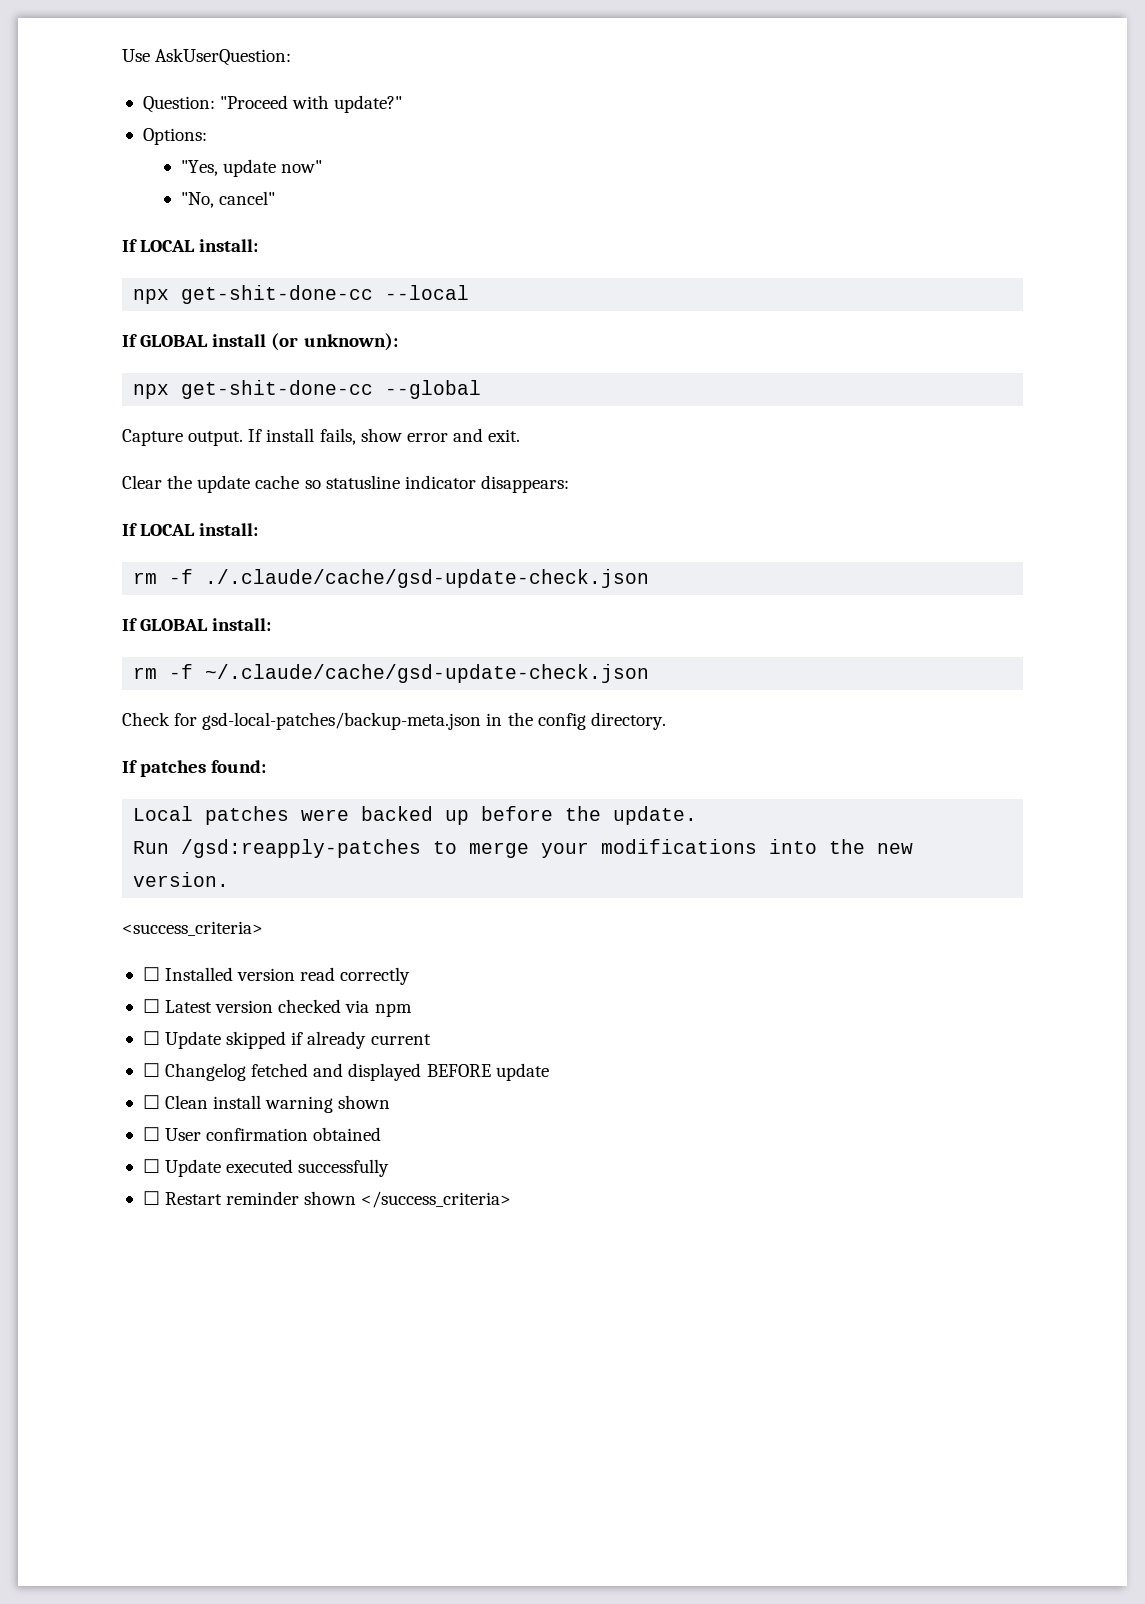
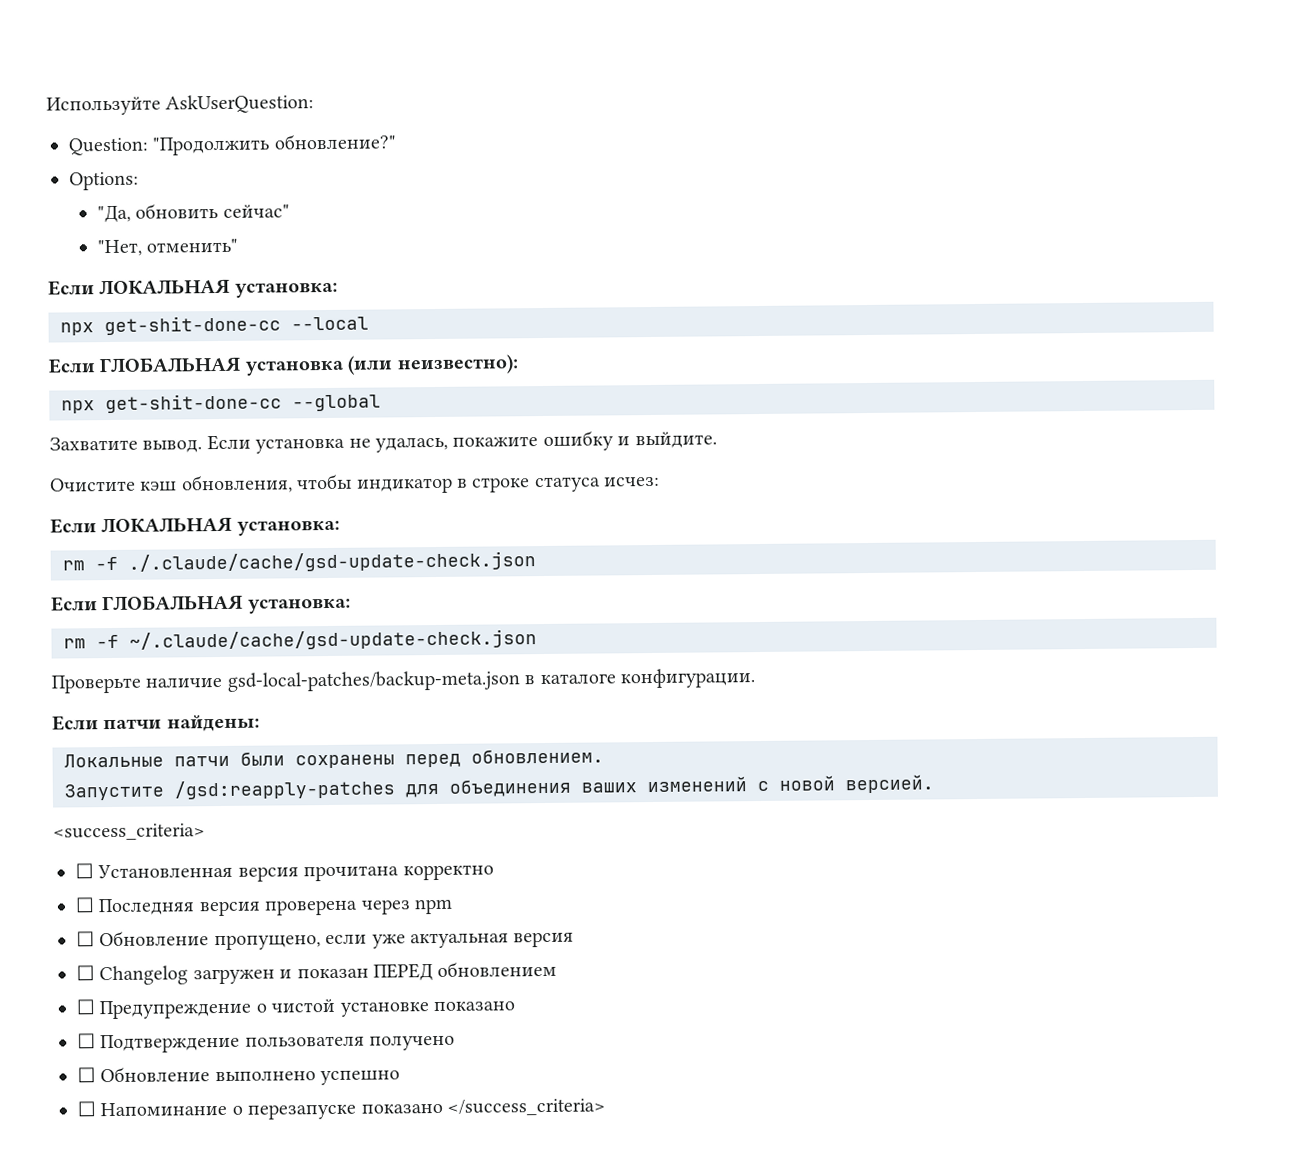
[122,49,150,62] Use -> [46,96,161,116] Используйте
[220,95,403,113] [142,128,207,145] [180,159,323,177] [180,191,275,208] [122,239,259,252] [133,285,470,304] [122,333,398,351] [133,380,482,399] [122,428,521,446] [122,475,569,493] [122,523,259,536] "Proceed with update?" // Options: // "Yes, update now" // "No, cancel" // If LOCAL install: // npx get-shit-done-cc --local // If GLOBAL install (or unknown): // npx get-shit-done-cc --global // Capture output. If install fails, show error and exit. // Clear the update cache so statusline indicator disappears: // If LOCAL install: -> [152,133,396,156] [69,171,139,191] [97,202,290,223] [97,238,239,257] [48,278,338,298] [60,315,369,336] [48,354,519,376] [61,393,381,414] [49,430,717,454] [49,473,661,494] [50,516,340,536] "Продолжить обновление?" // Options: // "Да, обновить сейчас" // "Нет, отменить" // Если ЛОКАЛЬНАЯ установка: // npx get-shit-done-cc --local // Если ГЛОБАЛЬНАЯ установка (или неизвестно): // npx get-shit-done-cc --global // Захватите вывод. Если установка не удалась, покажите ошибку и выйдите. // Очистите кэш обновления, чтобы индикатор в строке статуса исчез: // Если ЛОКАЛЬНАЯ установка:
[122,618,272,631] If GLOBAL install: -> [51,594,351,614] Если ГЛОБАЛЬНАЯ установка:
[122,712,666,730] [122,760,267,777] [133,806,698,825] [133,839,914,858] [133,872,230,887] [122,921,263,936] [142,967,411,985] [142,999,412,1017] [142,1031,431,1049] [142,1063,549,1081] [142,1095,391,1113] [142,1127,382,1141] [142,1159,390,1177] [142,1191,357,1205] Check for gsd-local-patches/backup-meta.json in the config directory. // If patches found: // Local patches were backed up before the update. // Run /gsd:reapply-patches to merge your modifications into the new version. // <success_criteria> // ☐ Installed version read correctly // ☐ Latest version checked via npm // ☐ Update skipped if already current // ☐ Changelog fetched and displayed BEFORE update // ☐ Clean install warning shown // ☐ User confirmation obtained // ☐ Update executed successfully // ☐ Restart reminder shown -> [51,668,755,694] [52,713,260,732] [64,748,604,769] [64,774,934,801] [53,823,205,841] [75,863,494,882] [75,897,453,917] [76,930,575,951] [76,960,558,986] [76,998,515,1020] [77,1033,456,1054] [77,1066,401,1086] [77,1101,443,1120] Проверьте наличие gsd-local-patches/backup-meta.json в каталоге конфигурации. // Если патчи найдены: // Локальные патчи были сохранены перед обновлением. // Запустите /gsd:reapply-patches для объединения ваших изменений с новой версией. // <success_criteria> // ☐ Установленная версия прочитана корректно // ☐ Последняя версия проверена через npm // ☐ Обновление пропущено, если уже актуальная версия // ☐ Changelog загружен и показан ПЕРЕД обновлением // ☐ Предупреждение о чистой установке показано // ☐ Подтверждение пользователя получено // ☐ Обновление выполнено успешно // ☐ Напоминание о перезапуске показано

